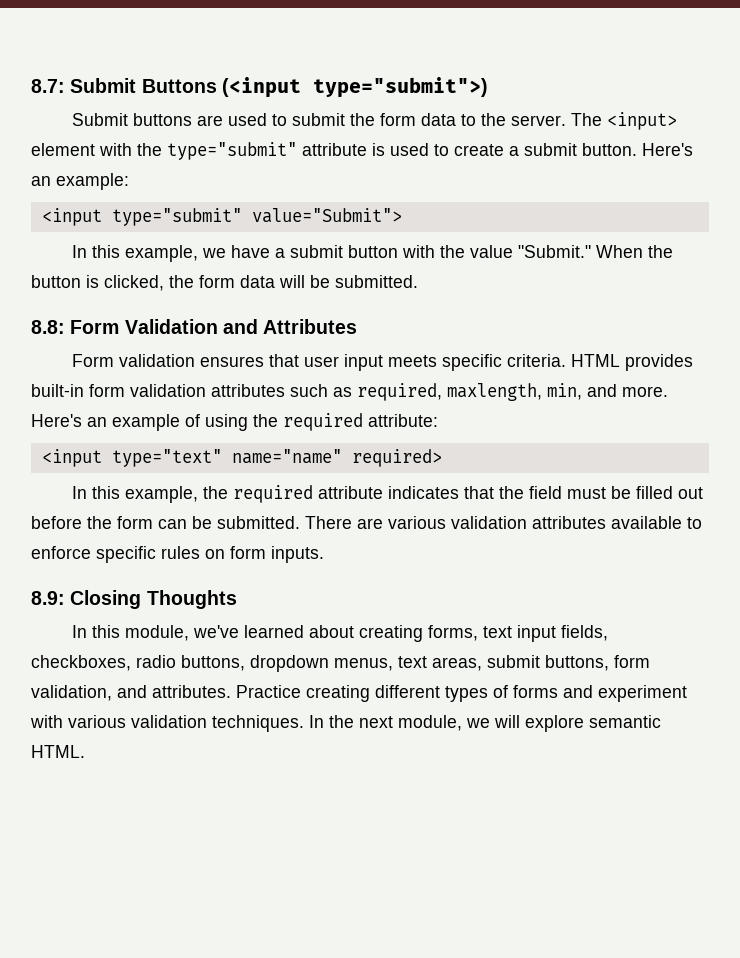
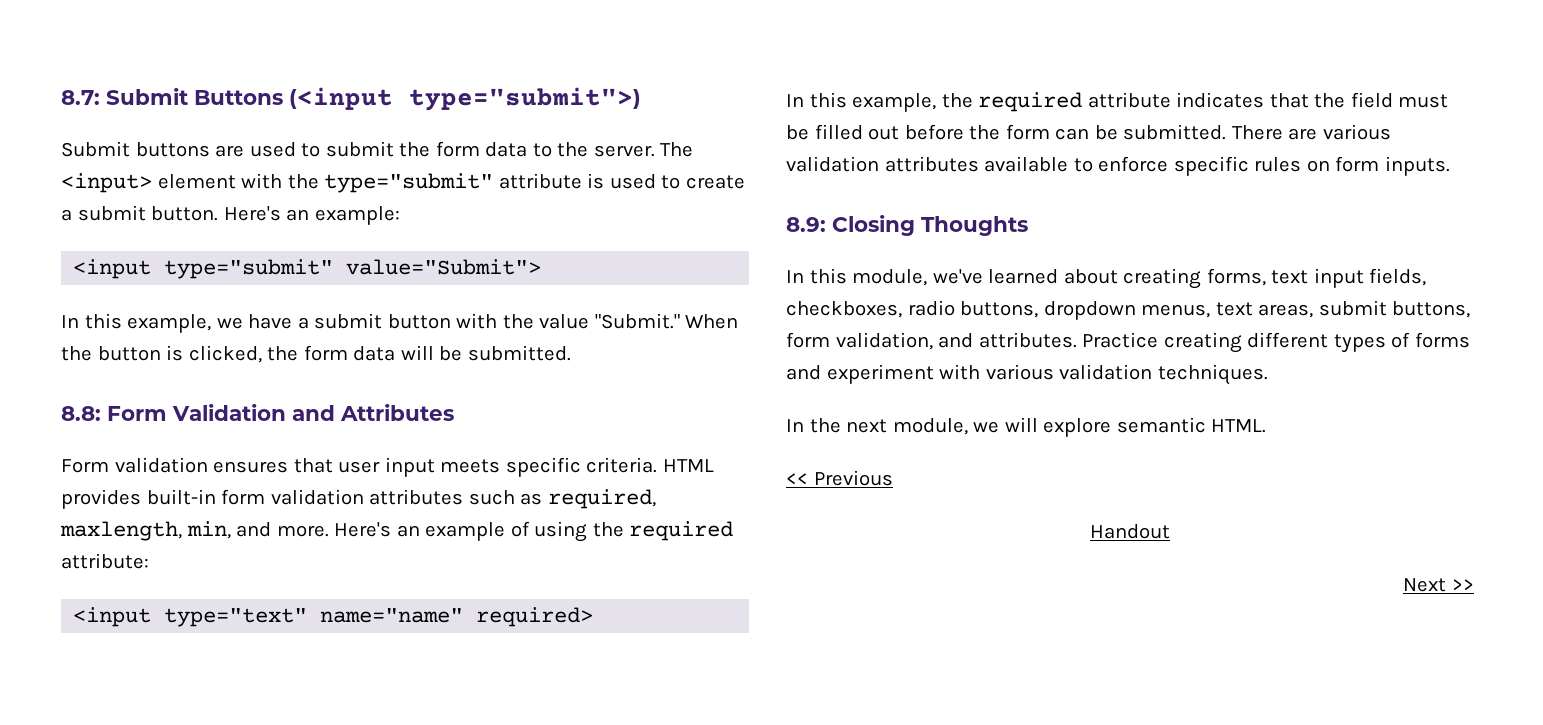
(304, 723) none -> (1268, 374) //
(85, 751) none -> [786,470,893,486] [1090,524,1170,539] [1403,578,1474,592] // << Previous // Handout // Next >>

